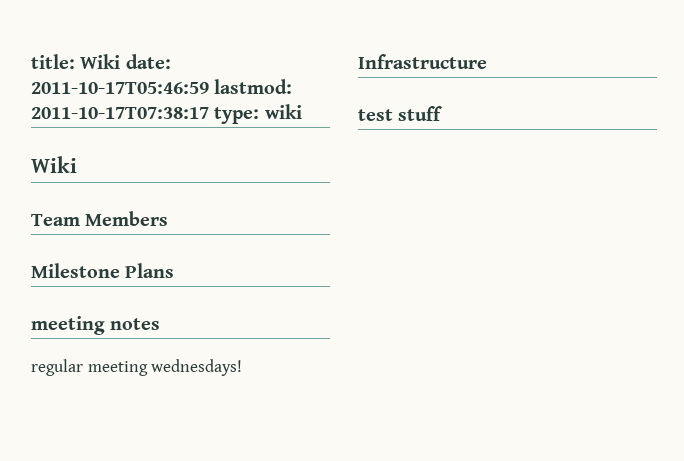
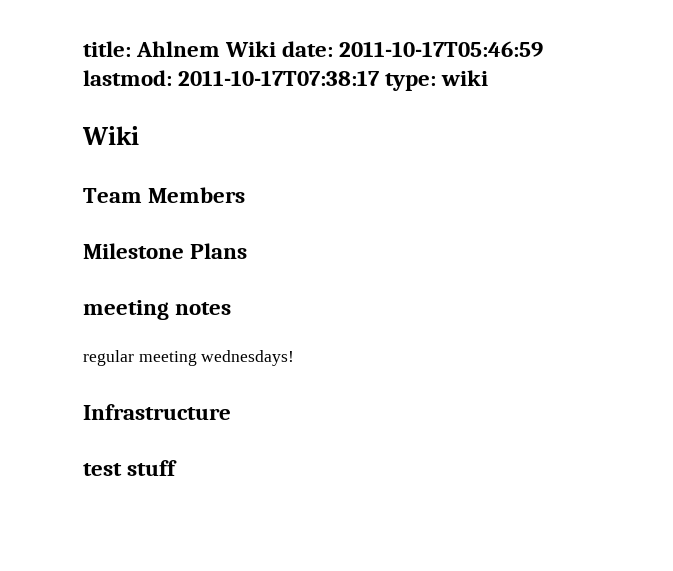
(75, 61) none -> [136,41,221,57] Ahlnem

